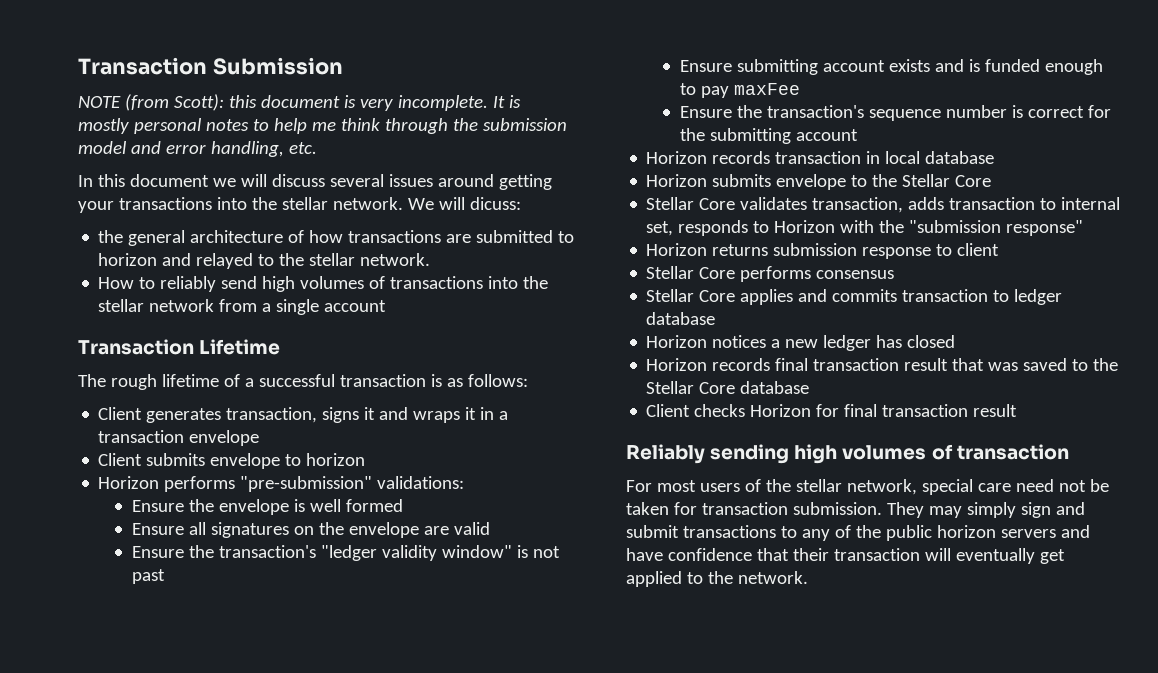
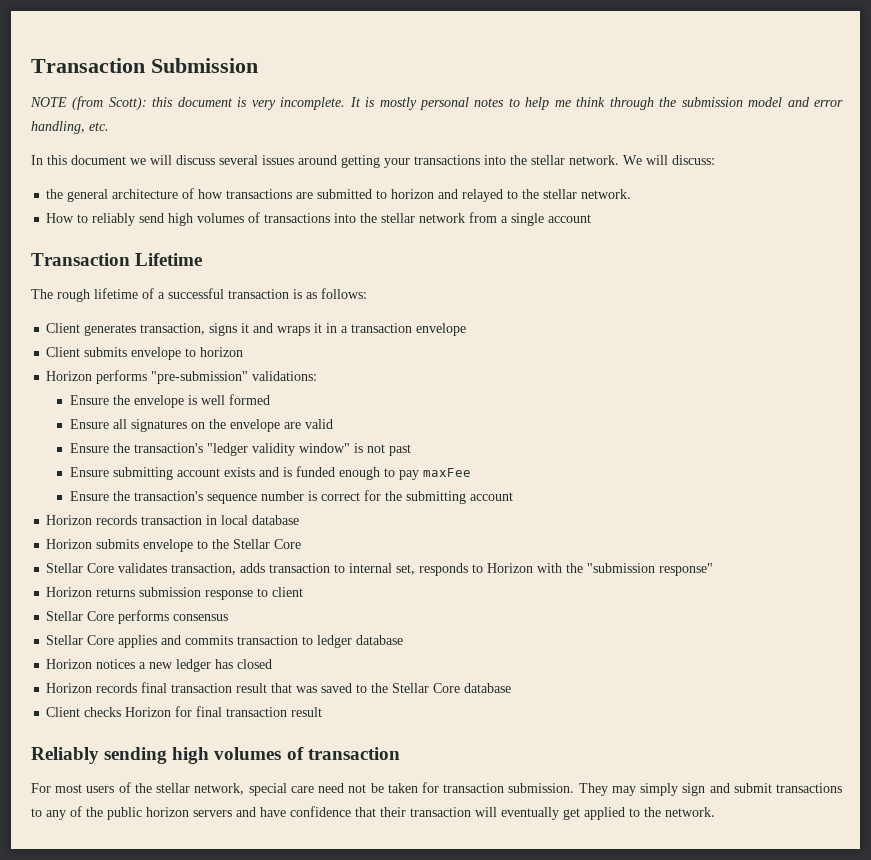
[469,197,521,210] dicuss: -> [672,155,715,165] discuss:

